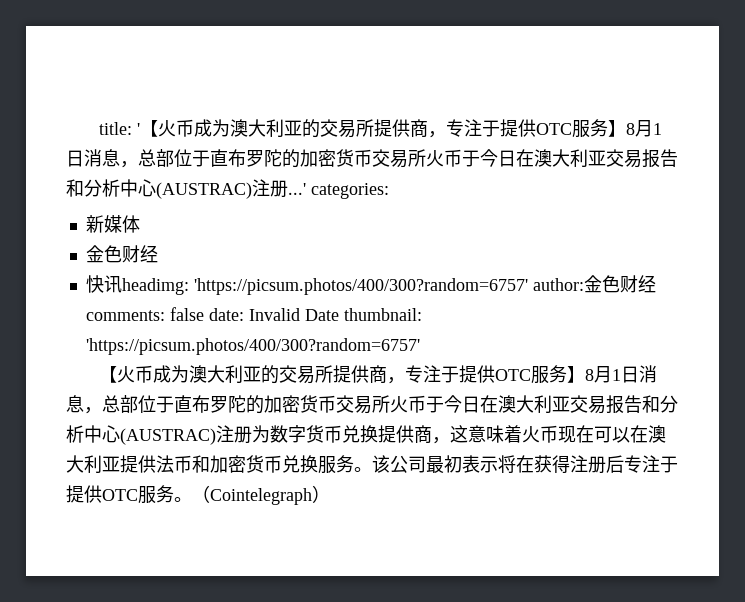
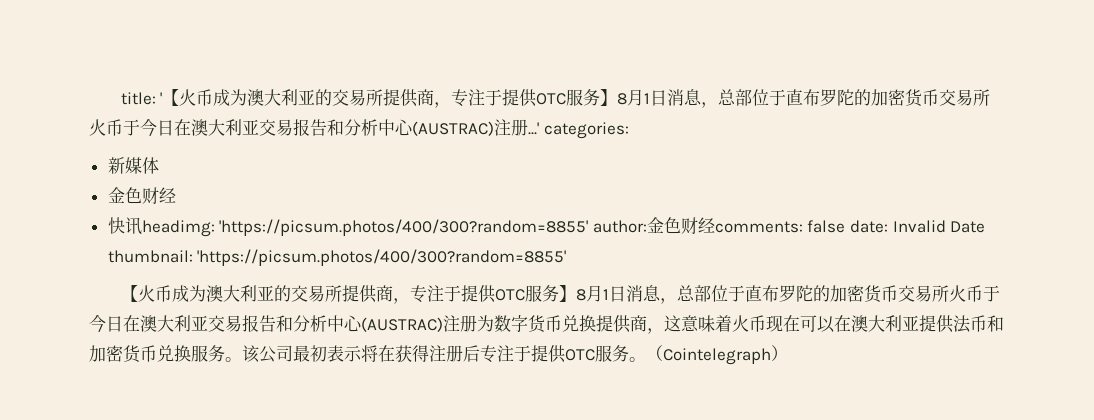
[193,278,528,295] 'https://picsum.photos/400/300?random=6757' -> [219,219,589,236] 'https://picsum.photos/400/300?random=8855'
[85,338,420,355] 'https://picsum.photos/400/300?random=6757' -> [197,249,567,266] 'https://picsum.photos/400/300?random=8855'

